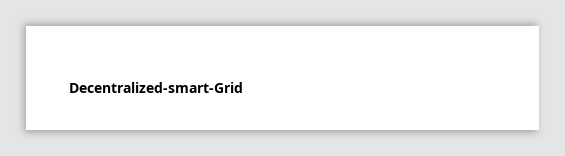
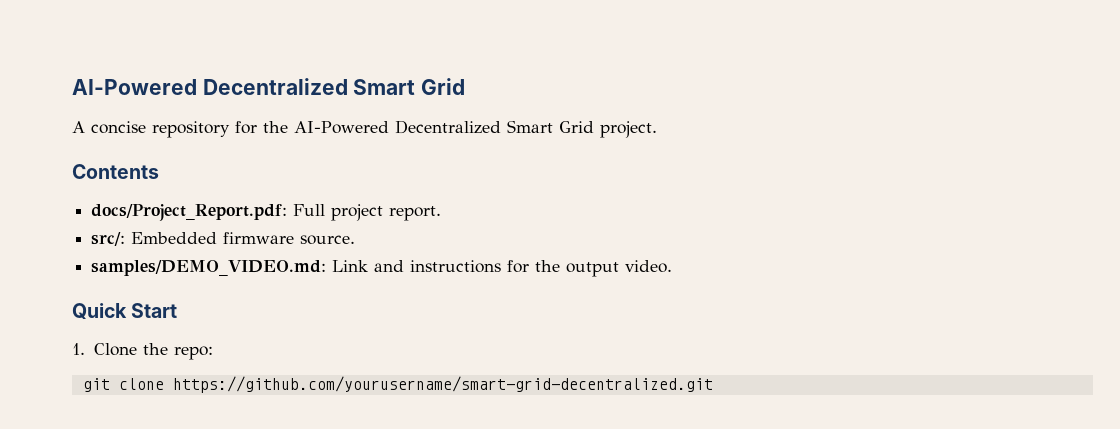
[69,82,243,93] Decentralized-smart-Grid -> [72,78,466,95] [72,120,657,138] [72,164,159,179] [91,204,442,221] [91,232,356,246] [91,260,673,277] [72,303,178,319] [72,343,213,360] [82,376,713,393] AI-Powered Decentralized Smart Grid // A concise repository for the AI-Powered Decentralized Smart Grid project. // Contents // docs/Project_Report.pdf: Full project report. // src/: Embedded firmware source. // samples/DEMO_VIDEO.md: Link and instructions for the output video. // Quick Start // 1. Clone the repo: // git clone https://github.com/yourusername/smart-grid-decentralized.git

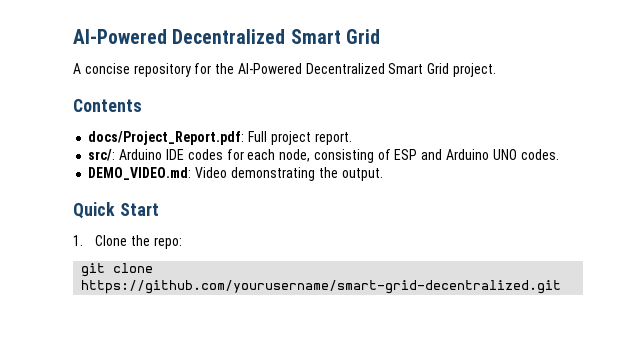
[131,232,356,245] [91,260,673,277] Embedded firmware source. // samples/DEMO_VIDEO.md: Link and instructions for the output video. -> [119,149,559,163] [88,167,383,181] Arduino IDE codes for each node, consisting of ESP and Arduino UNO codes. // DEMO_VIDEO.md: Video demonstrating the output.

